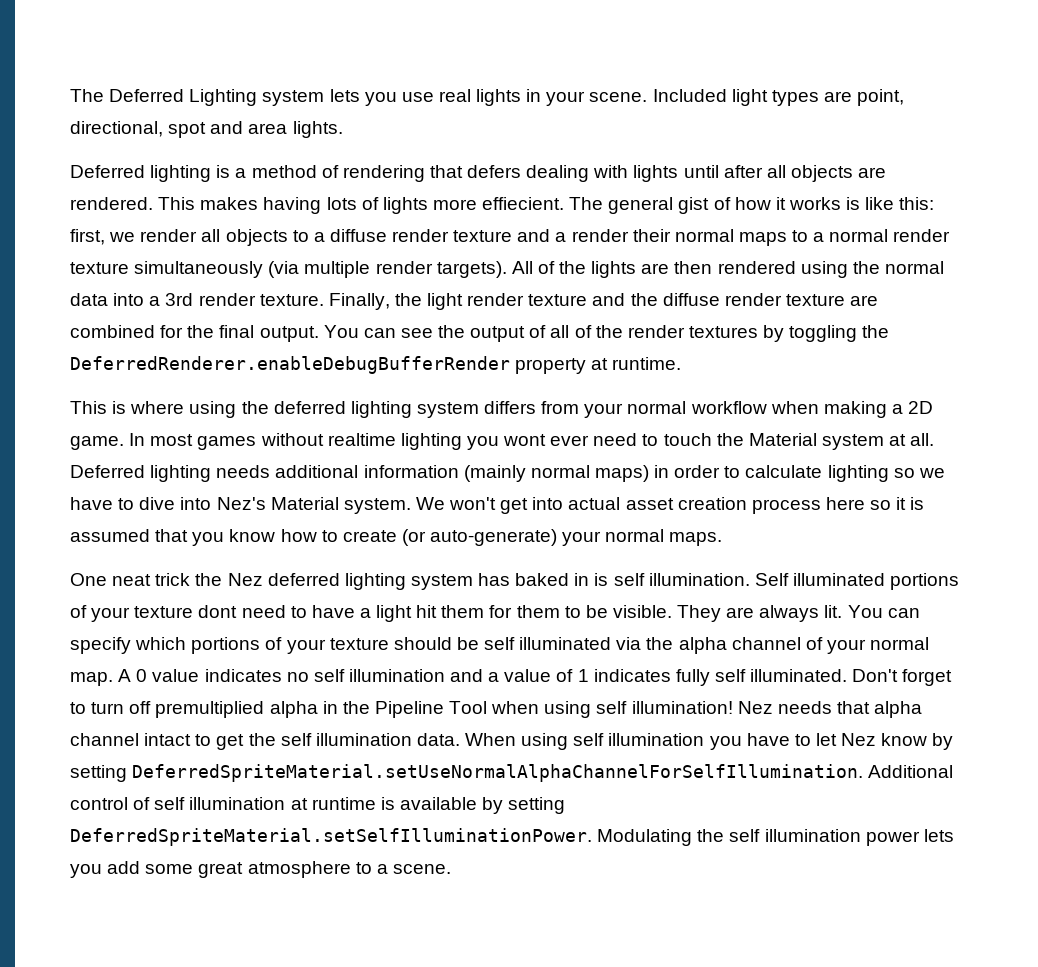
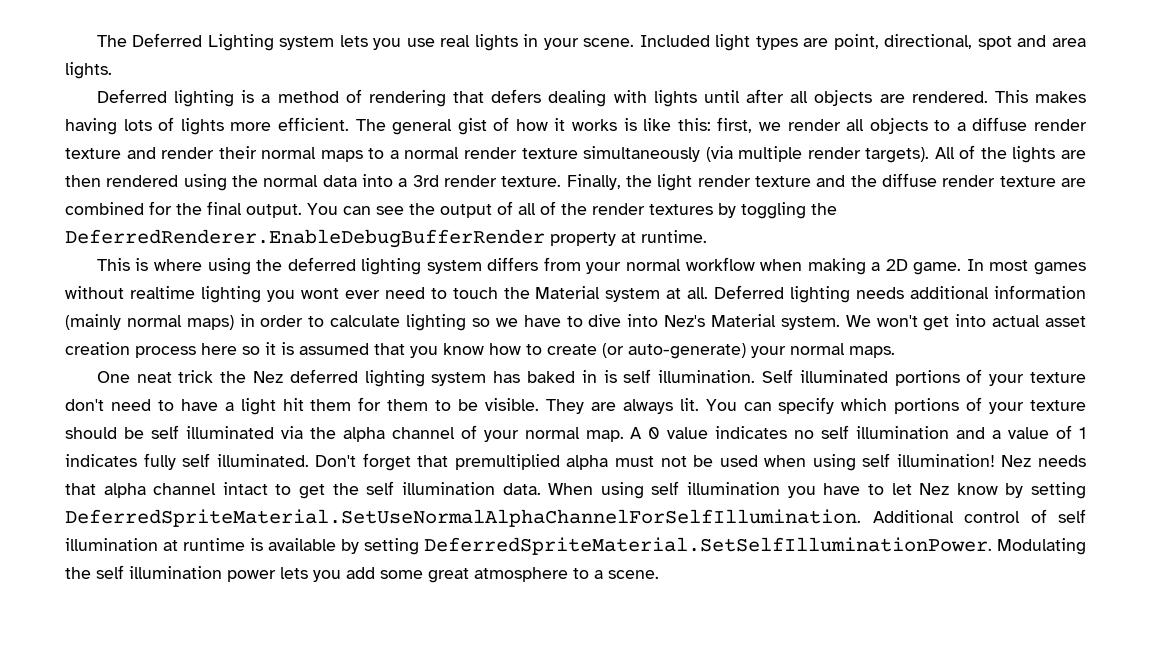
[482,197,565,210] effiecient. -> [277,117,349,131] efficient.
[555,232,567,242] a -> (156, 153) none
[70,356,510,374] DeferredRenderer.enableDebugBufferRender -> [65,229,545,248] DeferredRenderer.EnableDebugBufferRender
[198,605,238,618] dont -> [65,399,104,411] don't
[70,701,488,718] to turn off premultiplied alpha in the Pipeline Tool -> [417,454,758,470] that premultiplied alpha must not be used
[132,764,864,782] DeferredSpriteMaterial.setUseNormalAlphaChannelForSelfIllumination. -> [65,509,861,527] DeferredSpriteMaterial.SetUseNormalAlphaChannelForSelfIllumination.
[70,828,592,846] DeferredSpriteMaterial.setSelfIlluminationPower. -> [424,537,992,555] DeferredSpriteMaterial.SetSelfIlluminationPower.

